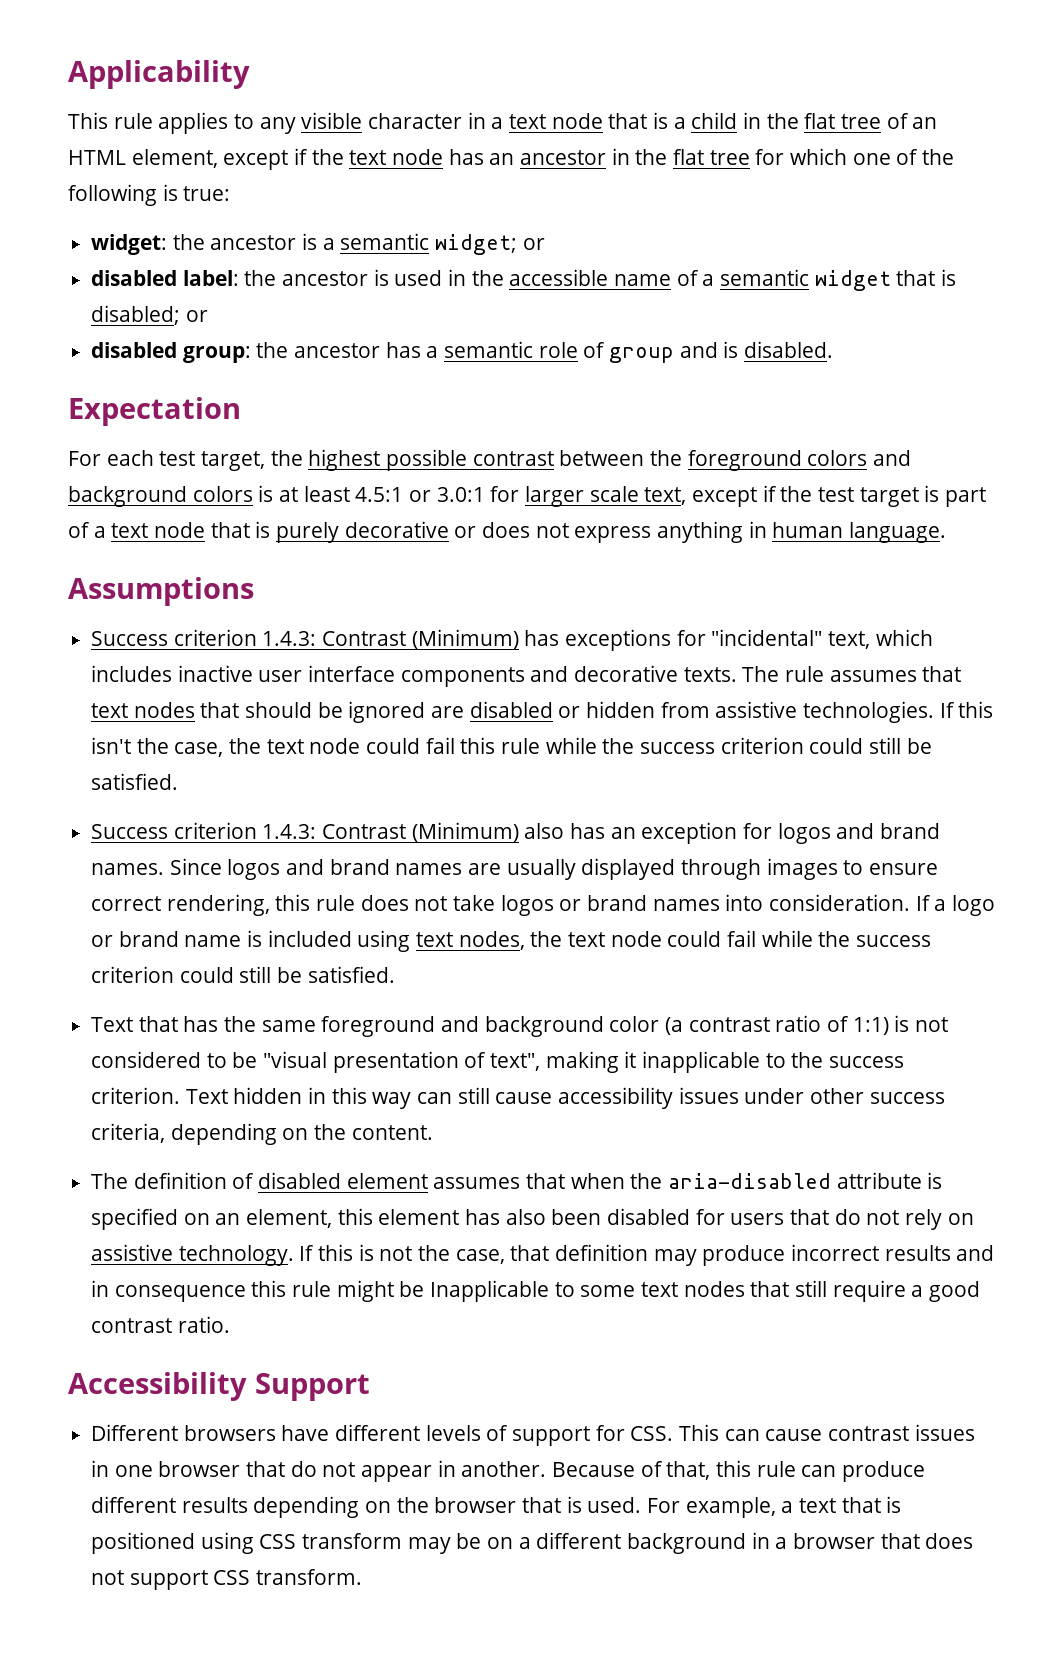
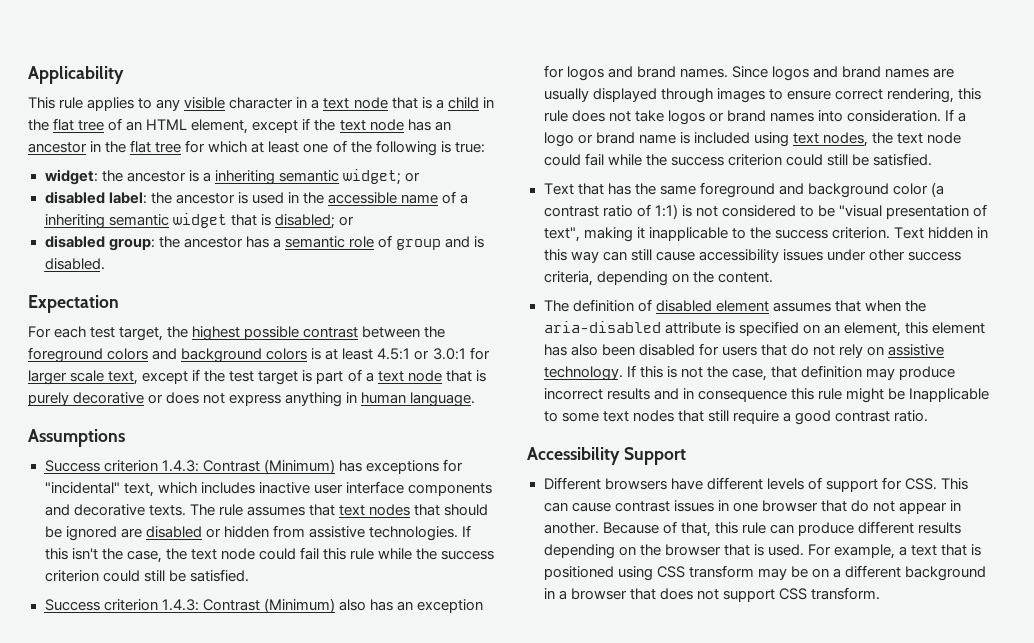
(848, 156) none -> [251,141,300,153] at least
(335, 244) none -> [214,170,275,185] inheriting
(715, 280) none -> [44,214,105,229] inheriting

